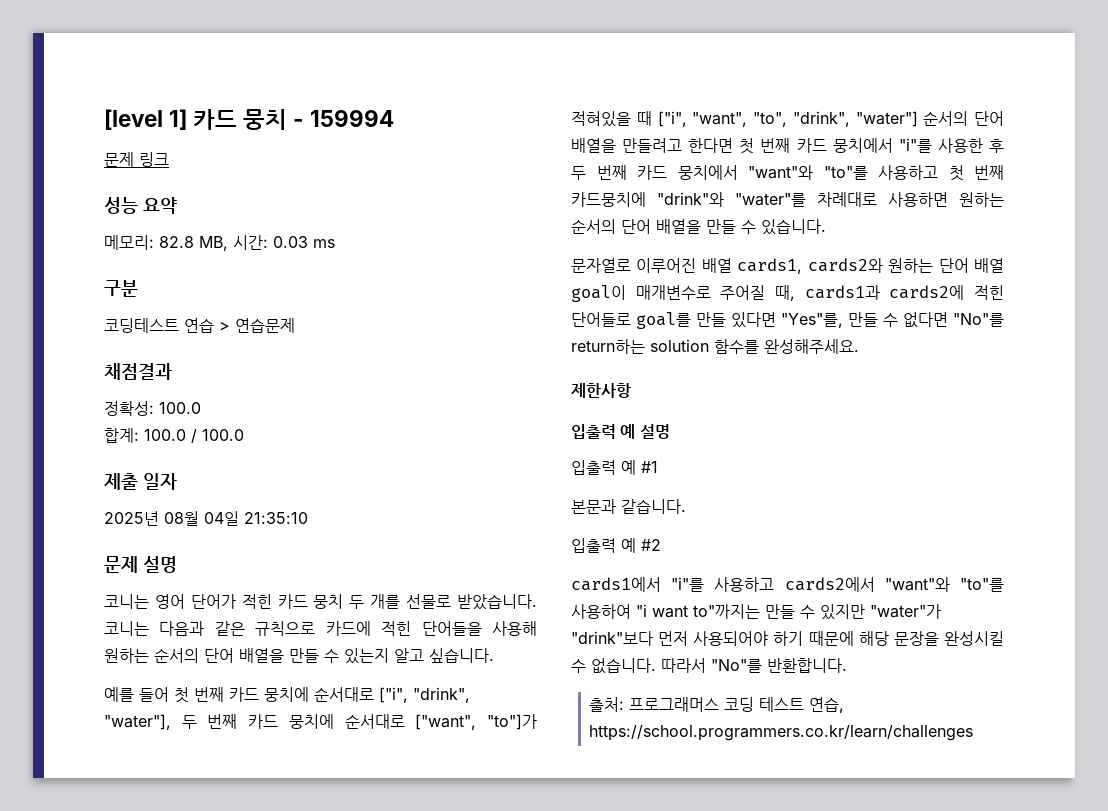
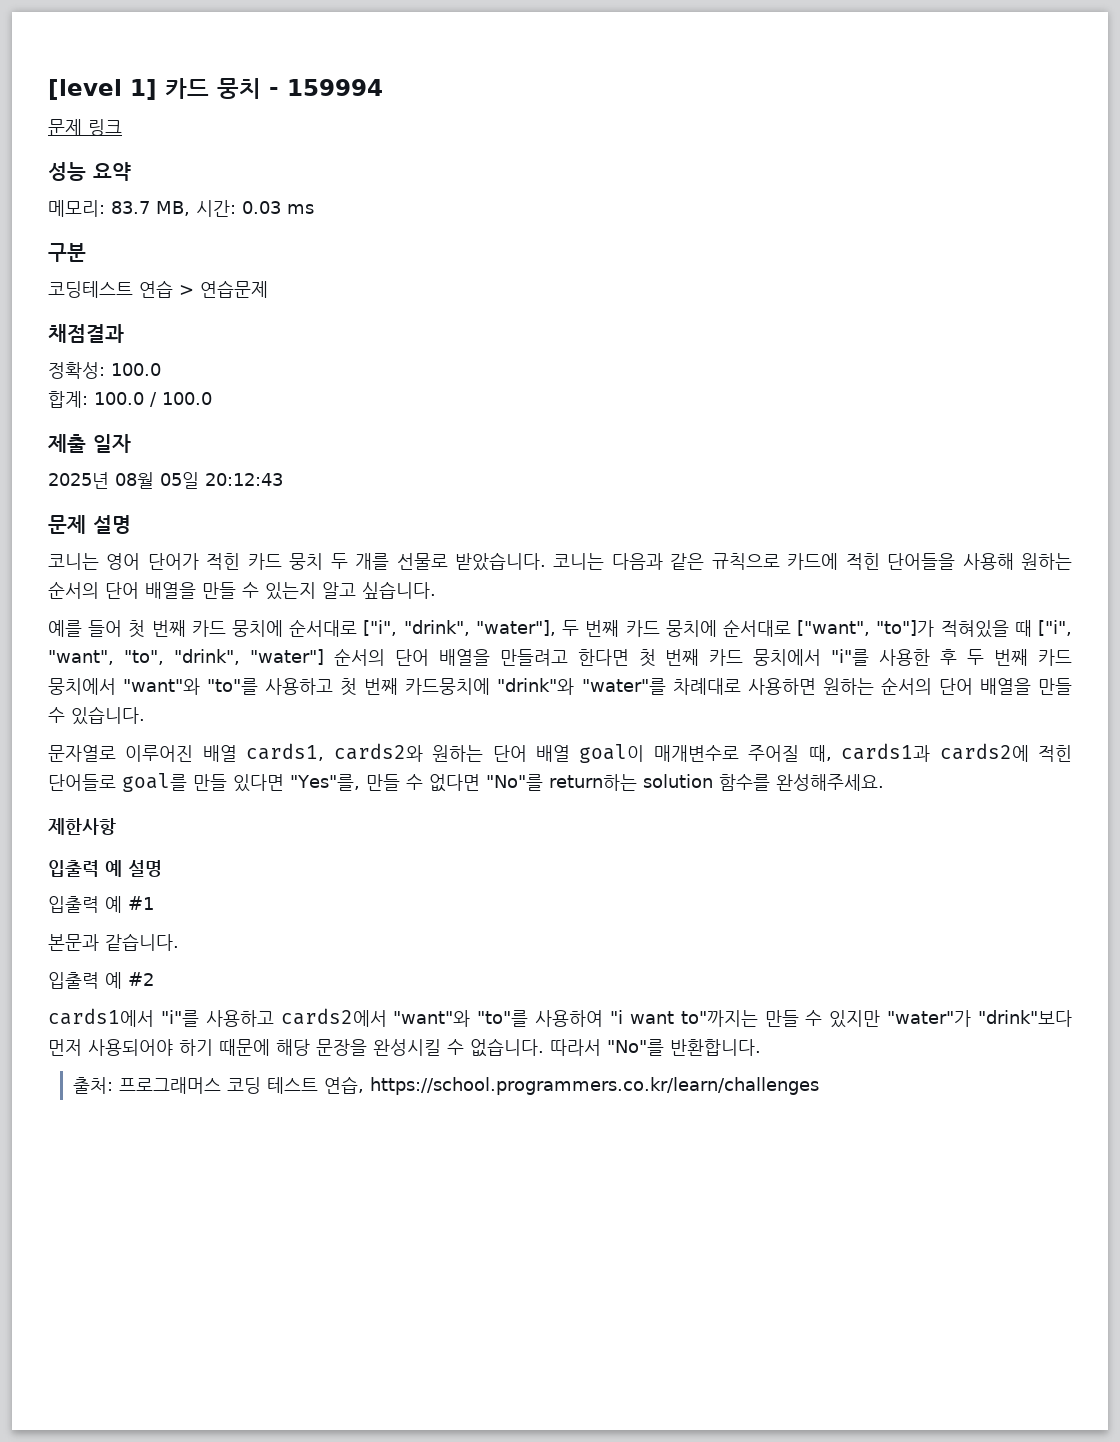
[159,236,194,248] 82.8 -> [111,201,150,214] 83.7
[204,511,308,526] 04일 21:35:10 -> [160,472,283,489] 05일 20:12:43

